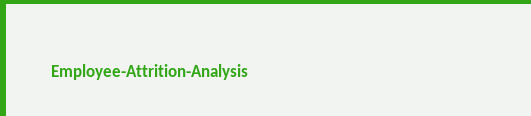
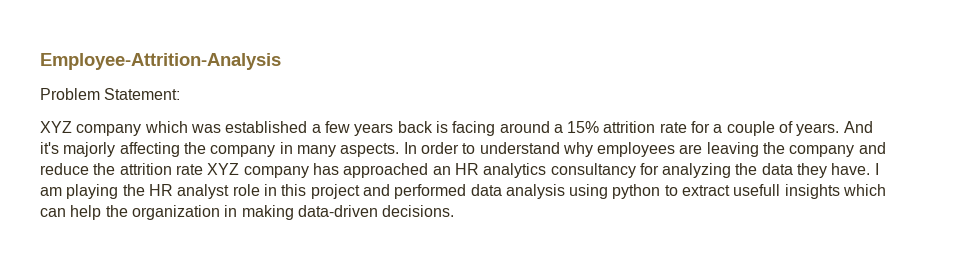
(248, 72) none -> [40,88,181,100] [40,121,873,136] [40,142,886,157] [40,163,879,178] [40,184,887,199] [40,205,455,220] // Problem Statement: // XYZ company which was established a few years back is facing around a 15% attrition rate for a couple of years. And it's majorly affecting the company in many aspects. In order to understand why employees are leaving the company and reduce the attrition rate XYZ company has approached an HR analytics consultancy for analyzing the data they have. I am playing the HR analyst role in this project and performed data analysis using python to extract usefull insights which can help the organization in making data-driven decisions.

